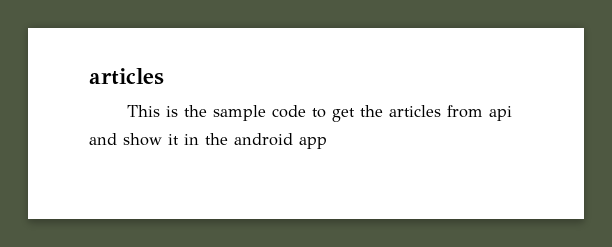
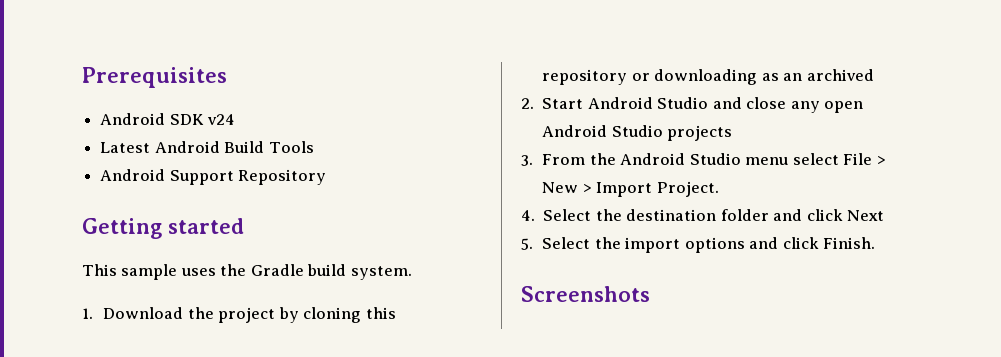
[89,68,164,85] [126,105,512,122] [89,133,327,149] articles // This is the sample code to get the articles from api and show it in the android app -> [82,67,227,88] [100,113,236,125] [100,141,314,153] [100,169,327,185] [82,218,244,239] [82,264,412,280] [82,307,396,323] [542,69,874,85] [521,97,864,113] [542,125,733,141] [521,153,886,166] [542,181,719,197] [521,209,884,221] [521,237,876,253] [521,286,650,302] Prerequisites // Android SDK v24 // Latest Android Build Tools // Android Support Repository // Getting started // This sample uses the Gradle build system. // 1. Download the project by cloning this repository or downloading as an archived // 2. Start Android Studio and close any open Android Studio projects // 3. From the Android Studio menu select File > New > Import Project. // 4. Select the destination folder and click Next // 5. Select the import options and click Finish. // Screenshots

